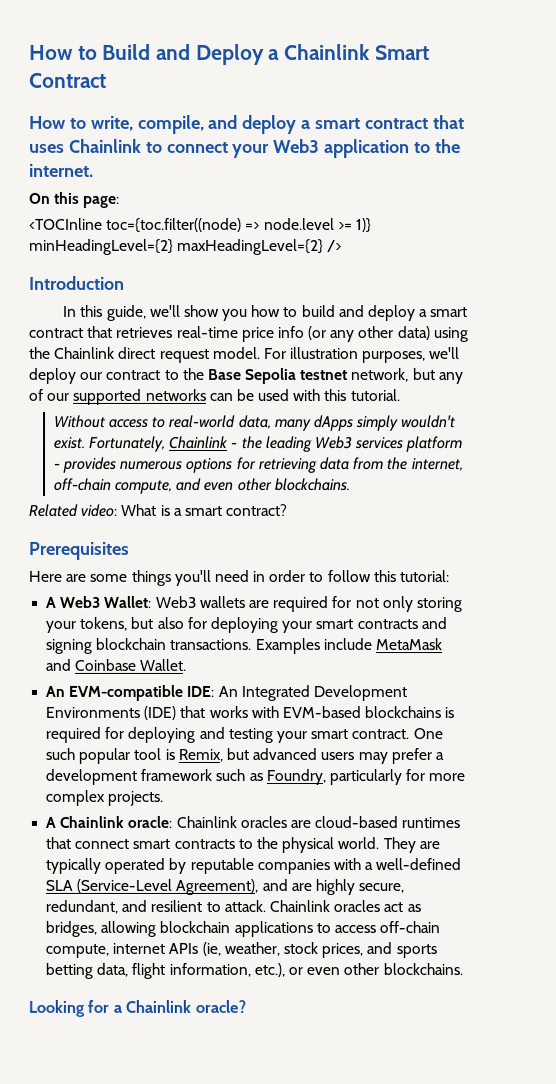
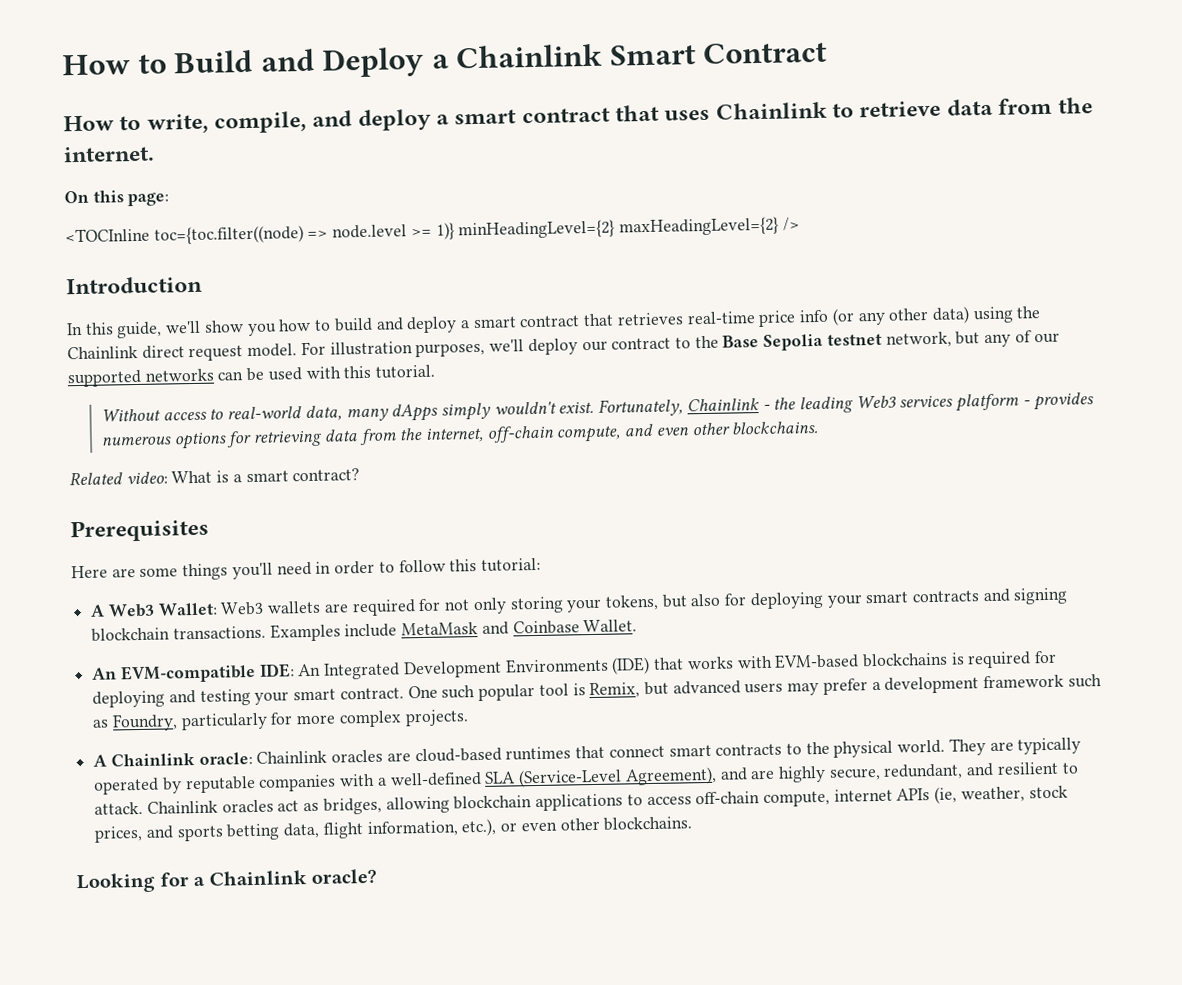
[166,138,432,159] connect your Web3 application to -> [859,97,1053,118] retrieve data from

